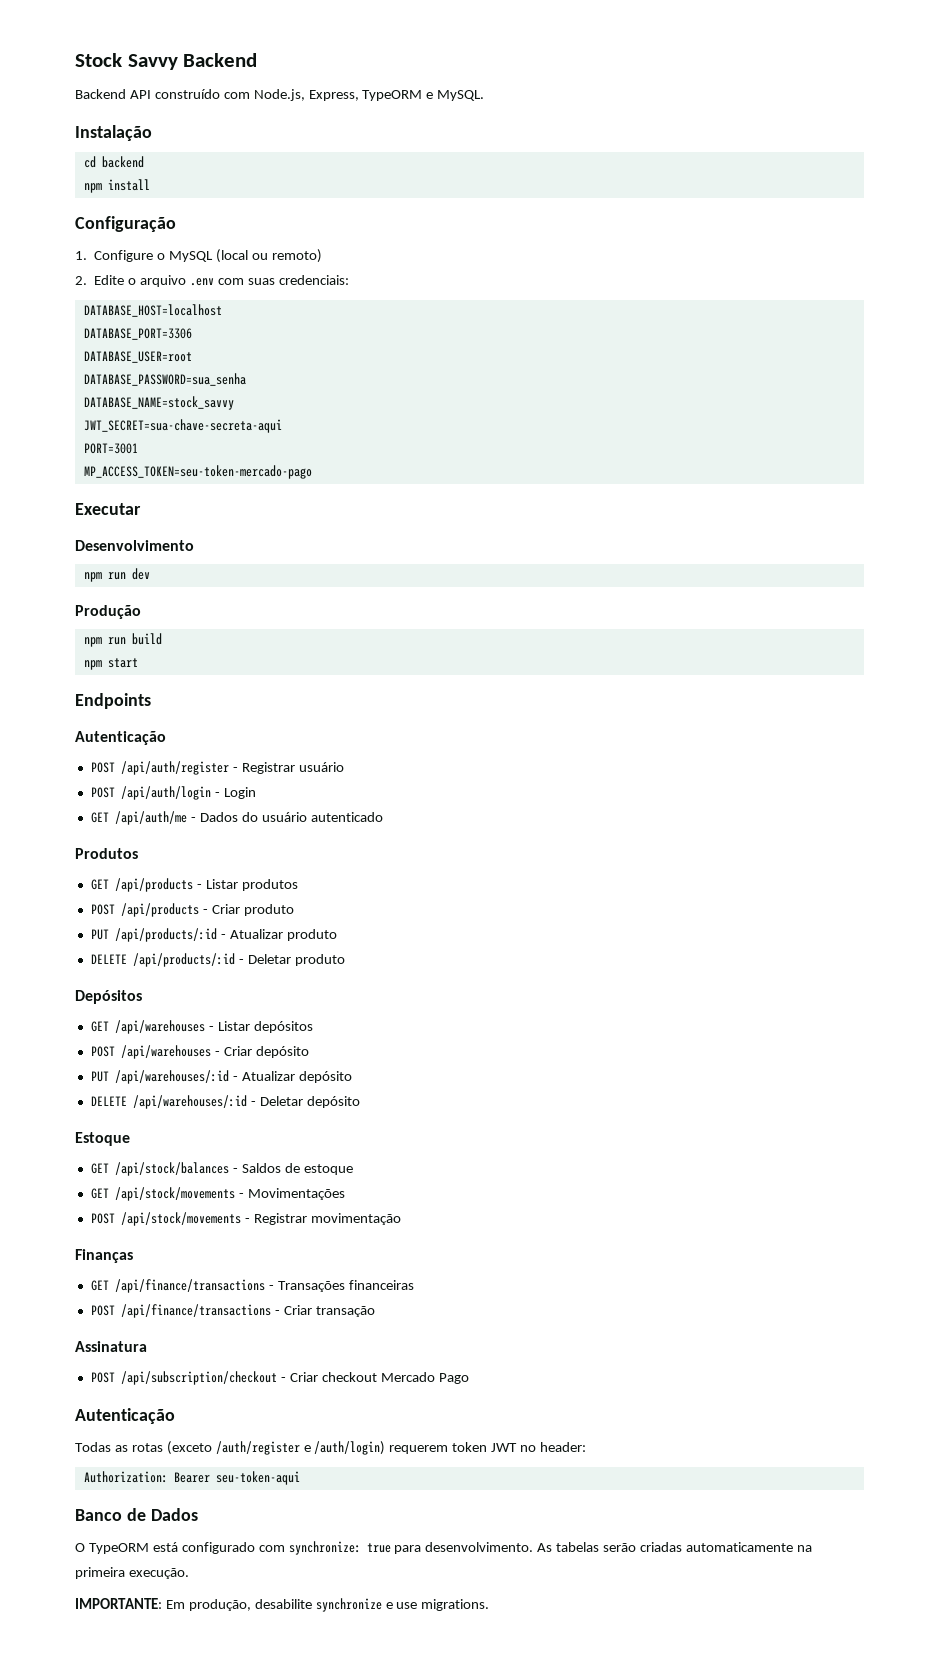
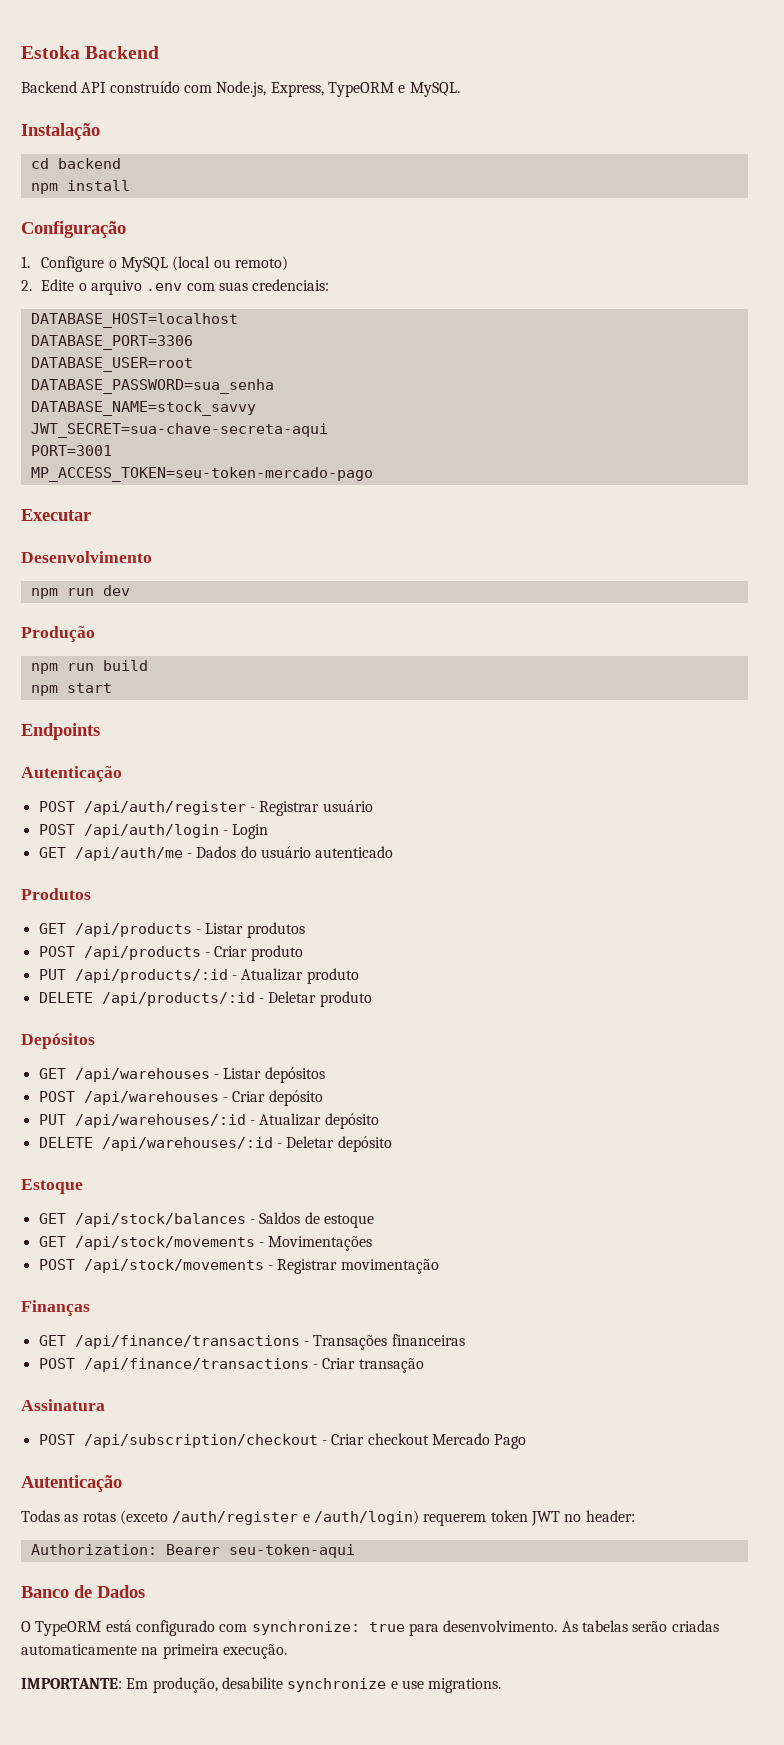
[75,53,178,70] Stock Savvy -> [21,46,80,59] Estoka

